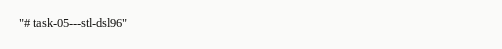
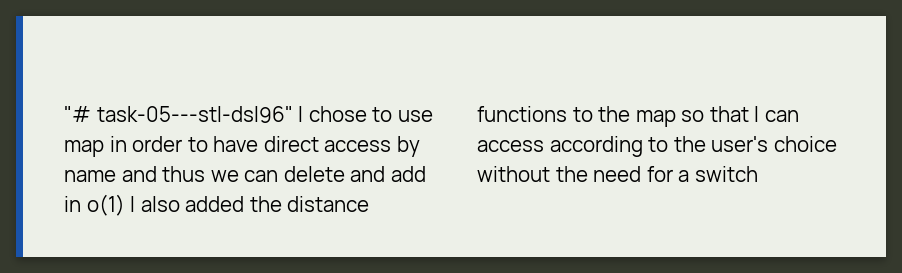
(128, 22) none -> [298,106,433,122] [64,136,420,157] [64,166,426,182] [64,194,370,216] [477,106,799,127] [477,136,837,157] [477,166,758,182] I chose to use map in order to have direct access by name and thus we can delete and add in o(1) I also added the distance functions to the map so that I can access according to the user's choice without the need for a switch

